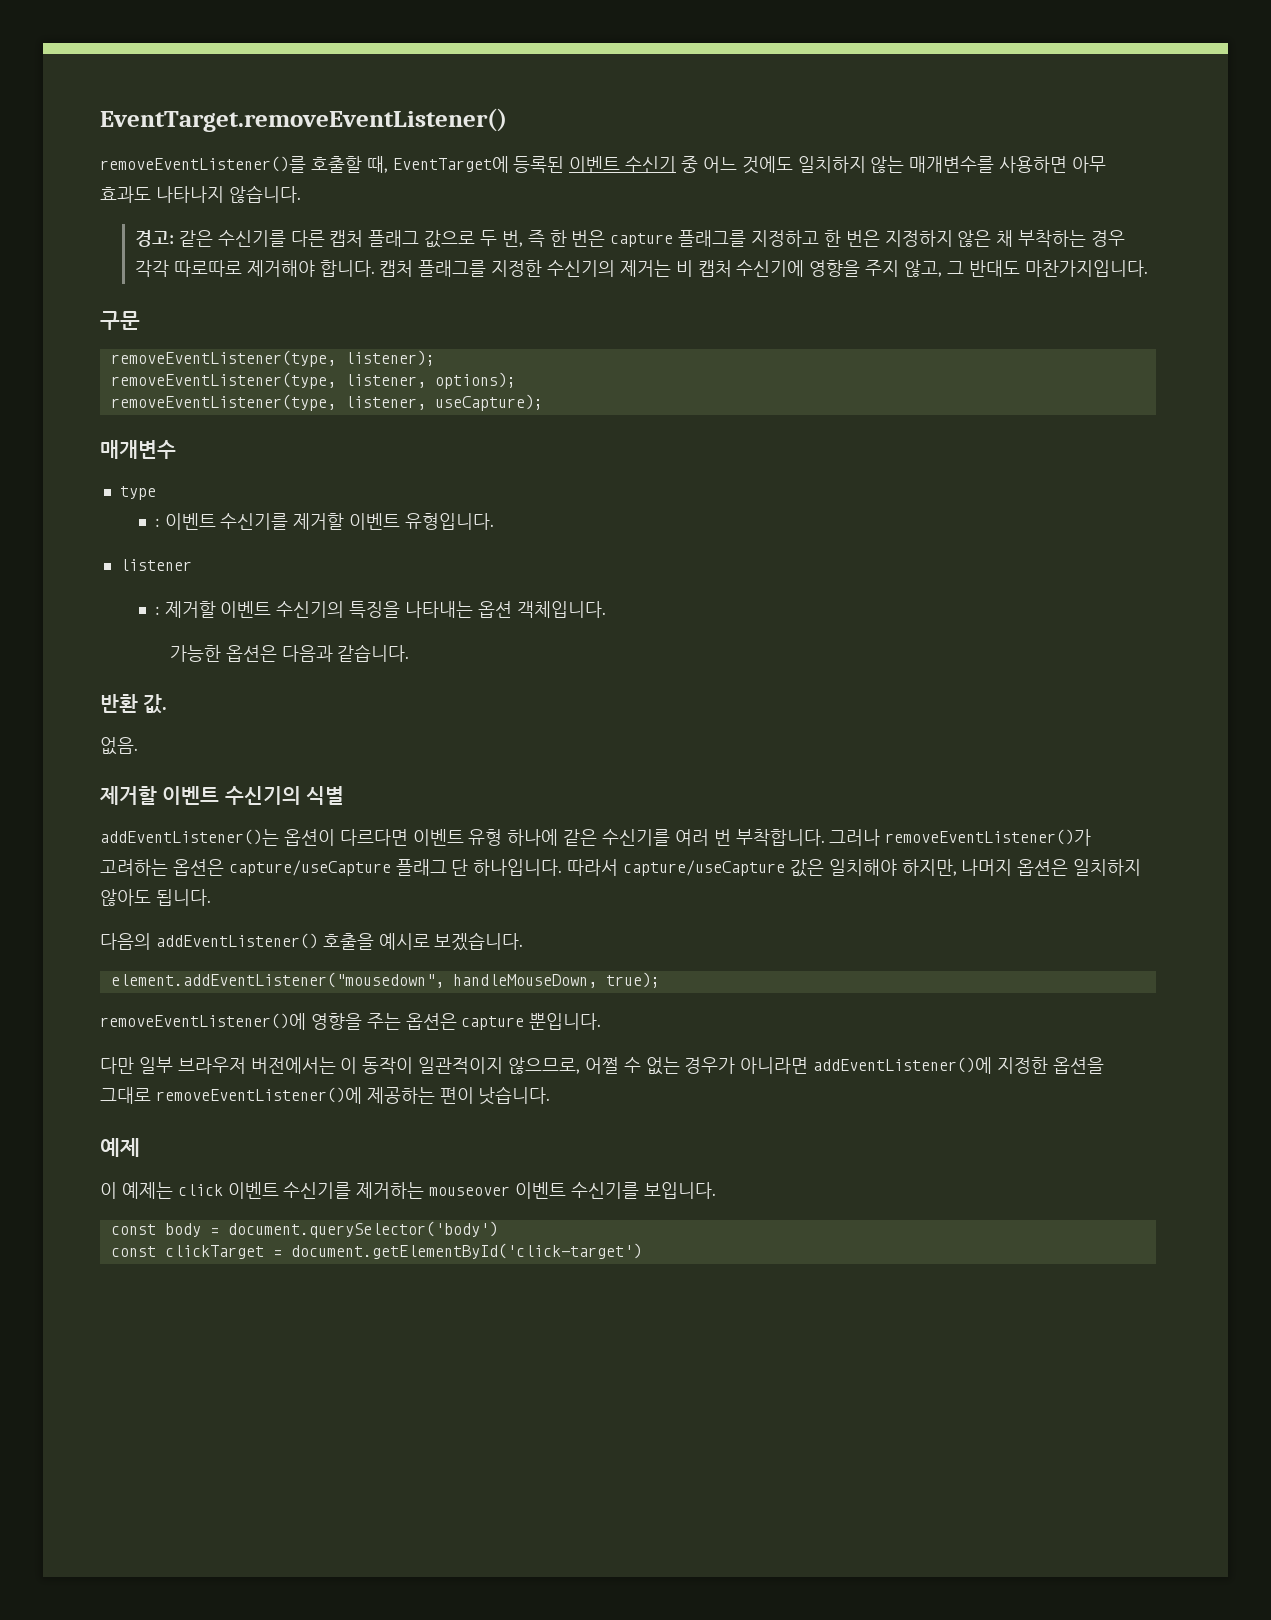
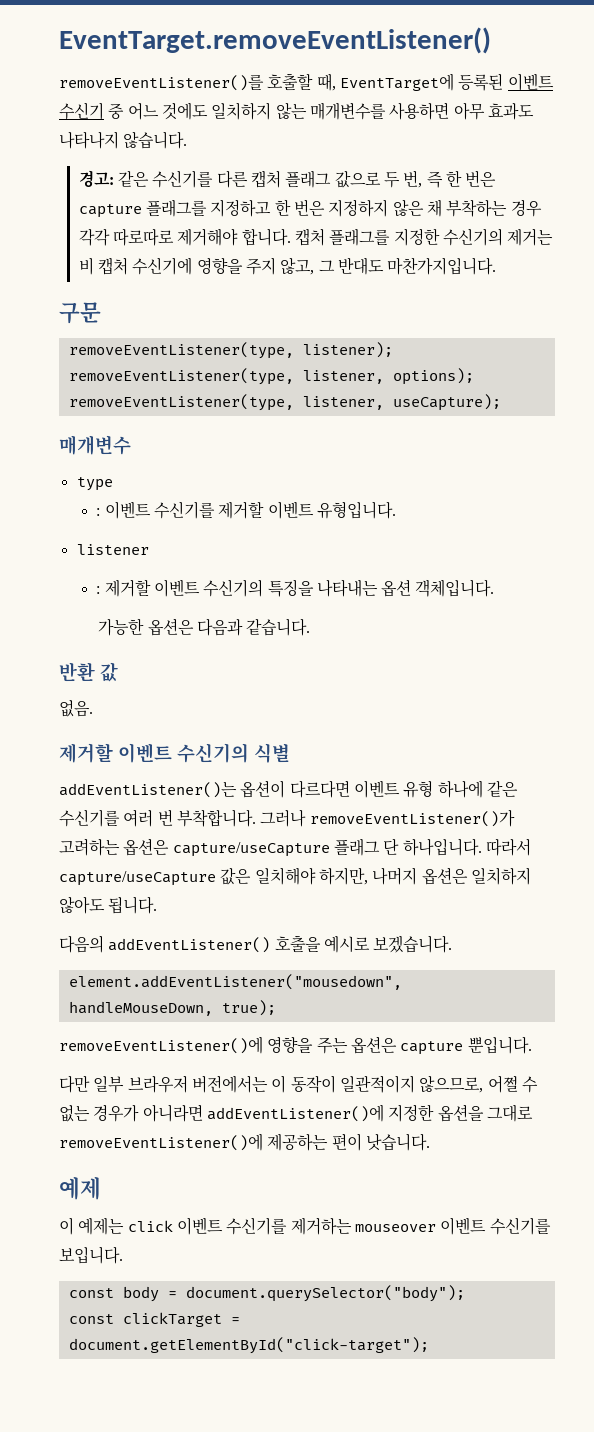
[143,694,168,714] 값. -> [99,662,118,682] 값
[227,1221,498,1238] document.querySelector('body') -> [185,1285,465,1302] document.querySelector("body");
[290,1243,642,1259] document.getElementById('click-target') -> [68,1337,429,1354] document.getElementById("click-target");

